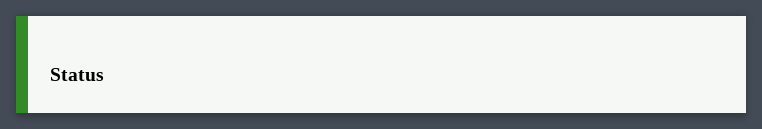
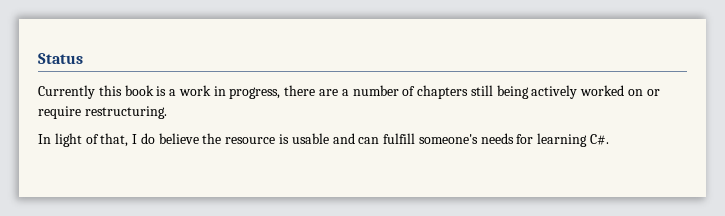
(104, 74) none -> [38,85,660,99] [38,106,167,119] [38,133,610,147] // Currently this book is a work in progress, there are a number of chapters still being actively worked on or require restructuring. // In light of that, I do believe the resource is usable and can fulfill someone's needs for learning C#.

